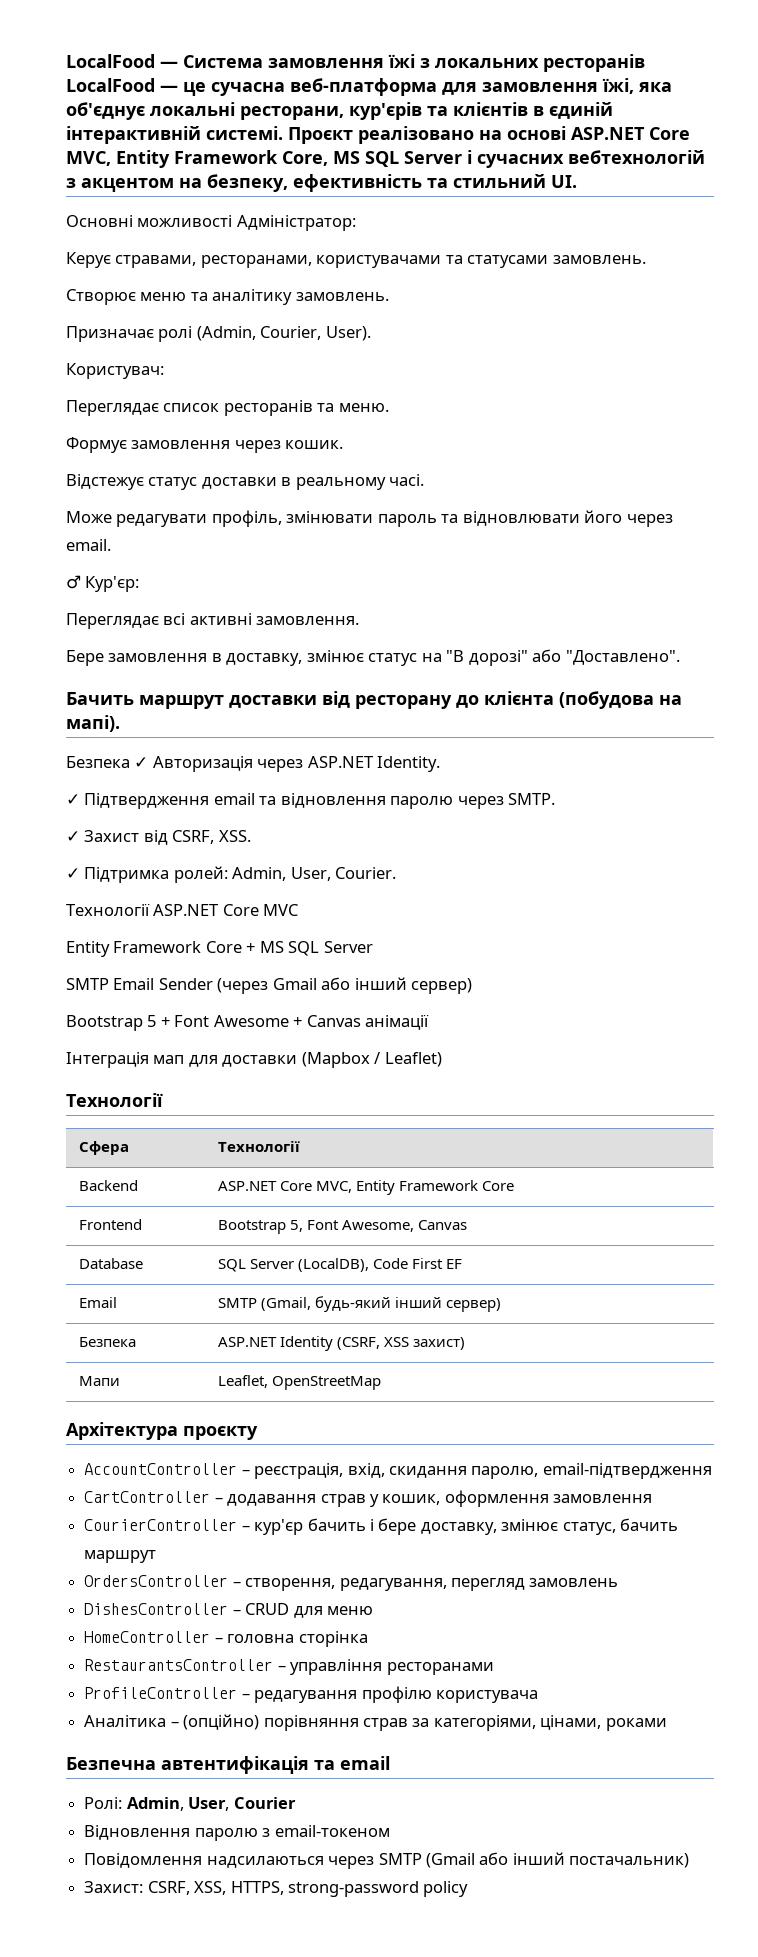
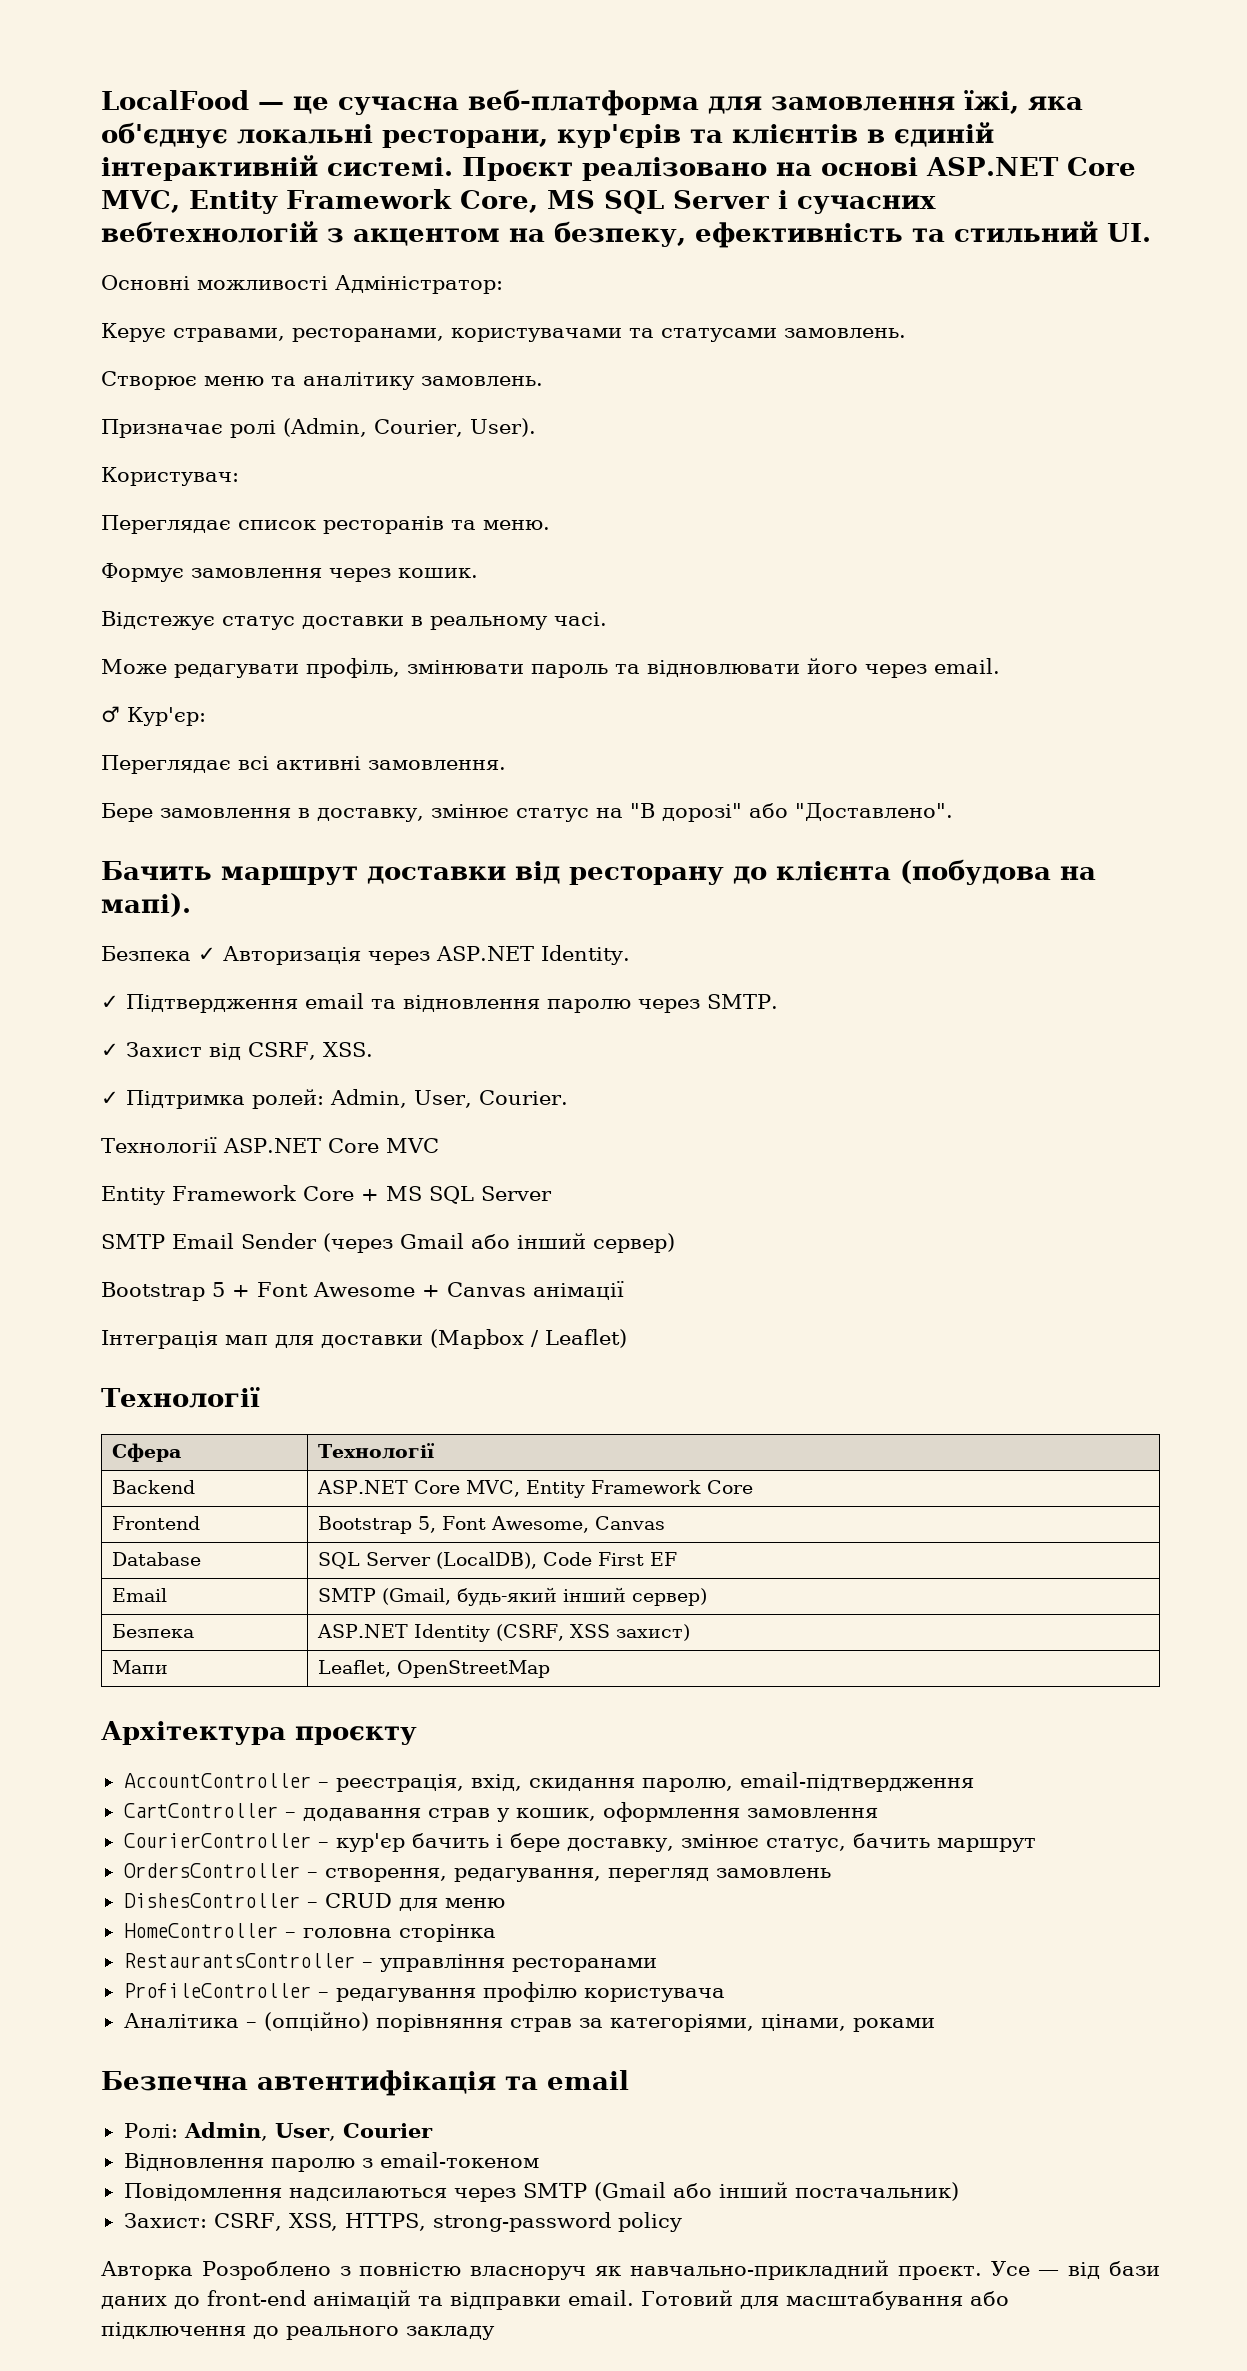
[66,54,645,72] [66,78,178,92] LocalFood — Cистема замовлення їжі з локальних ресторанів LocalFood — -> [101,90,284,110] LocalFood —
(469, 1889) none -> [101,2260,1161,2280] [101,2290,1009,2310] [101,2322,495,2340] // Авторка Розроблено з повністю власноруч як навчально-прикладний проєкт. Усе — від бази даних до front-end анімацій та відправки email. Готовий для масштабування або підключення до реального закладу

